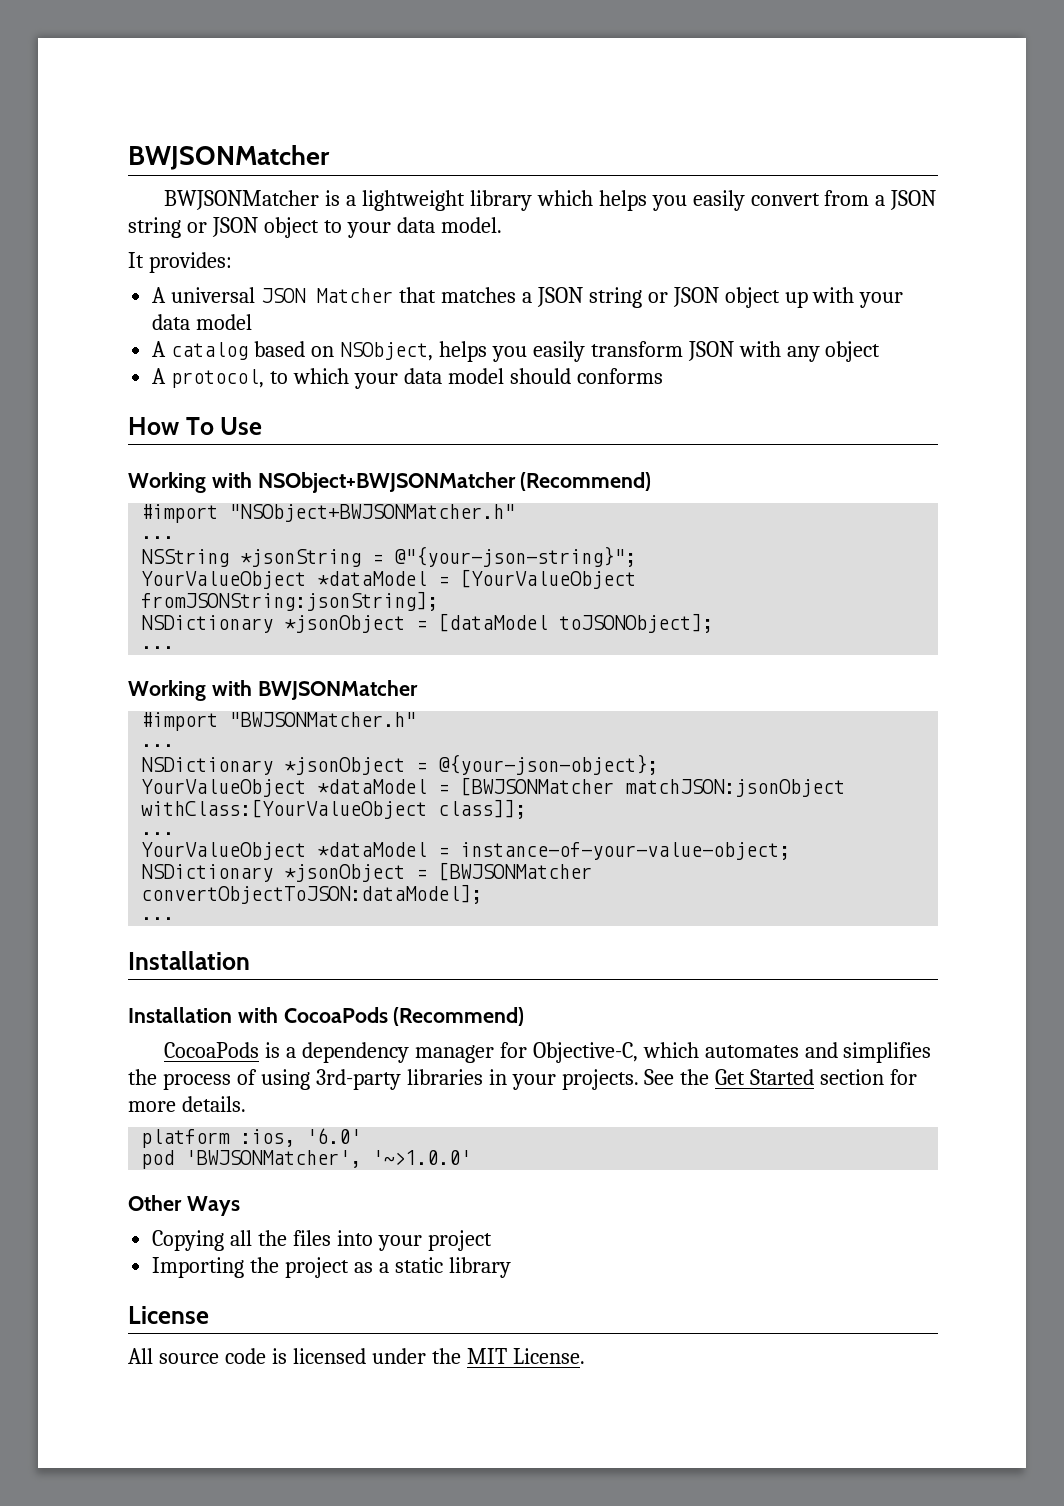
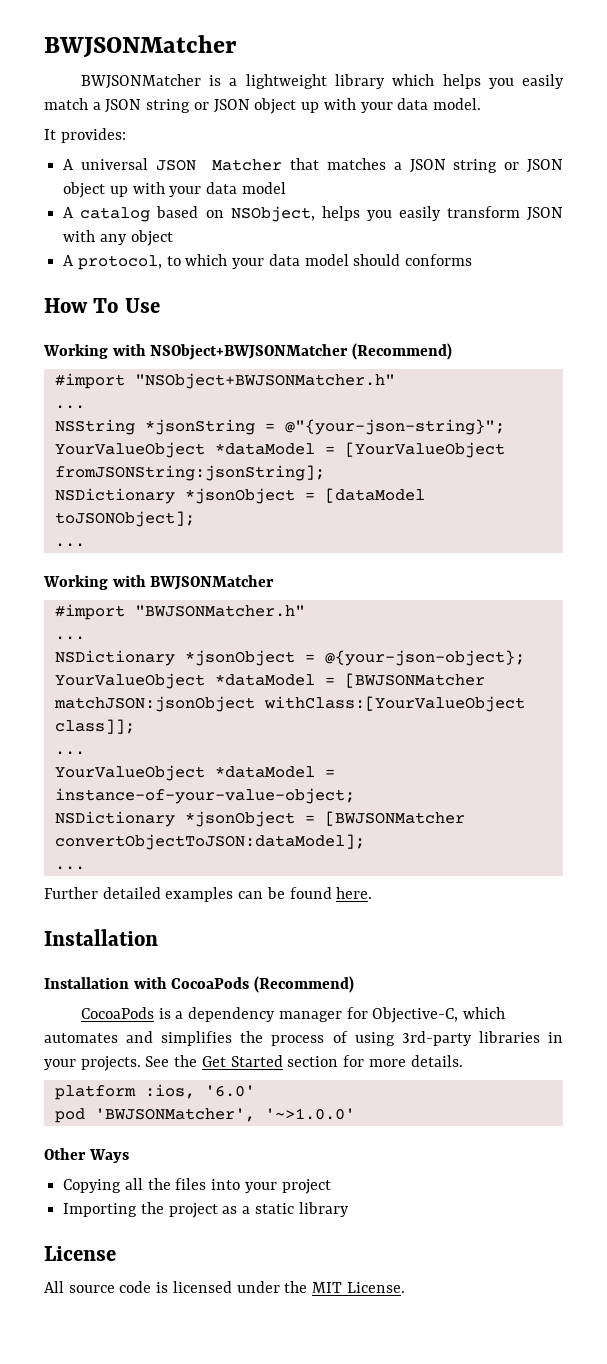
[750,190,937,210] [128,217,342,238] convert from a JSON string or JSON object to -> [44,98,356,114] match a JSON string or JSON object up with
(175, 918) none -> [44,887,373,902] // Further detailed examples can be found here.

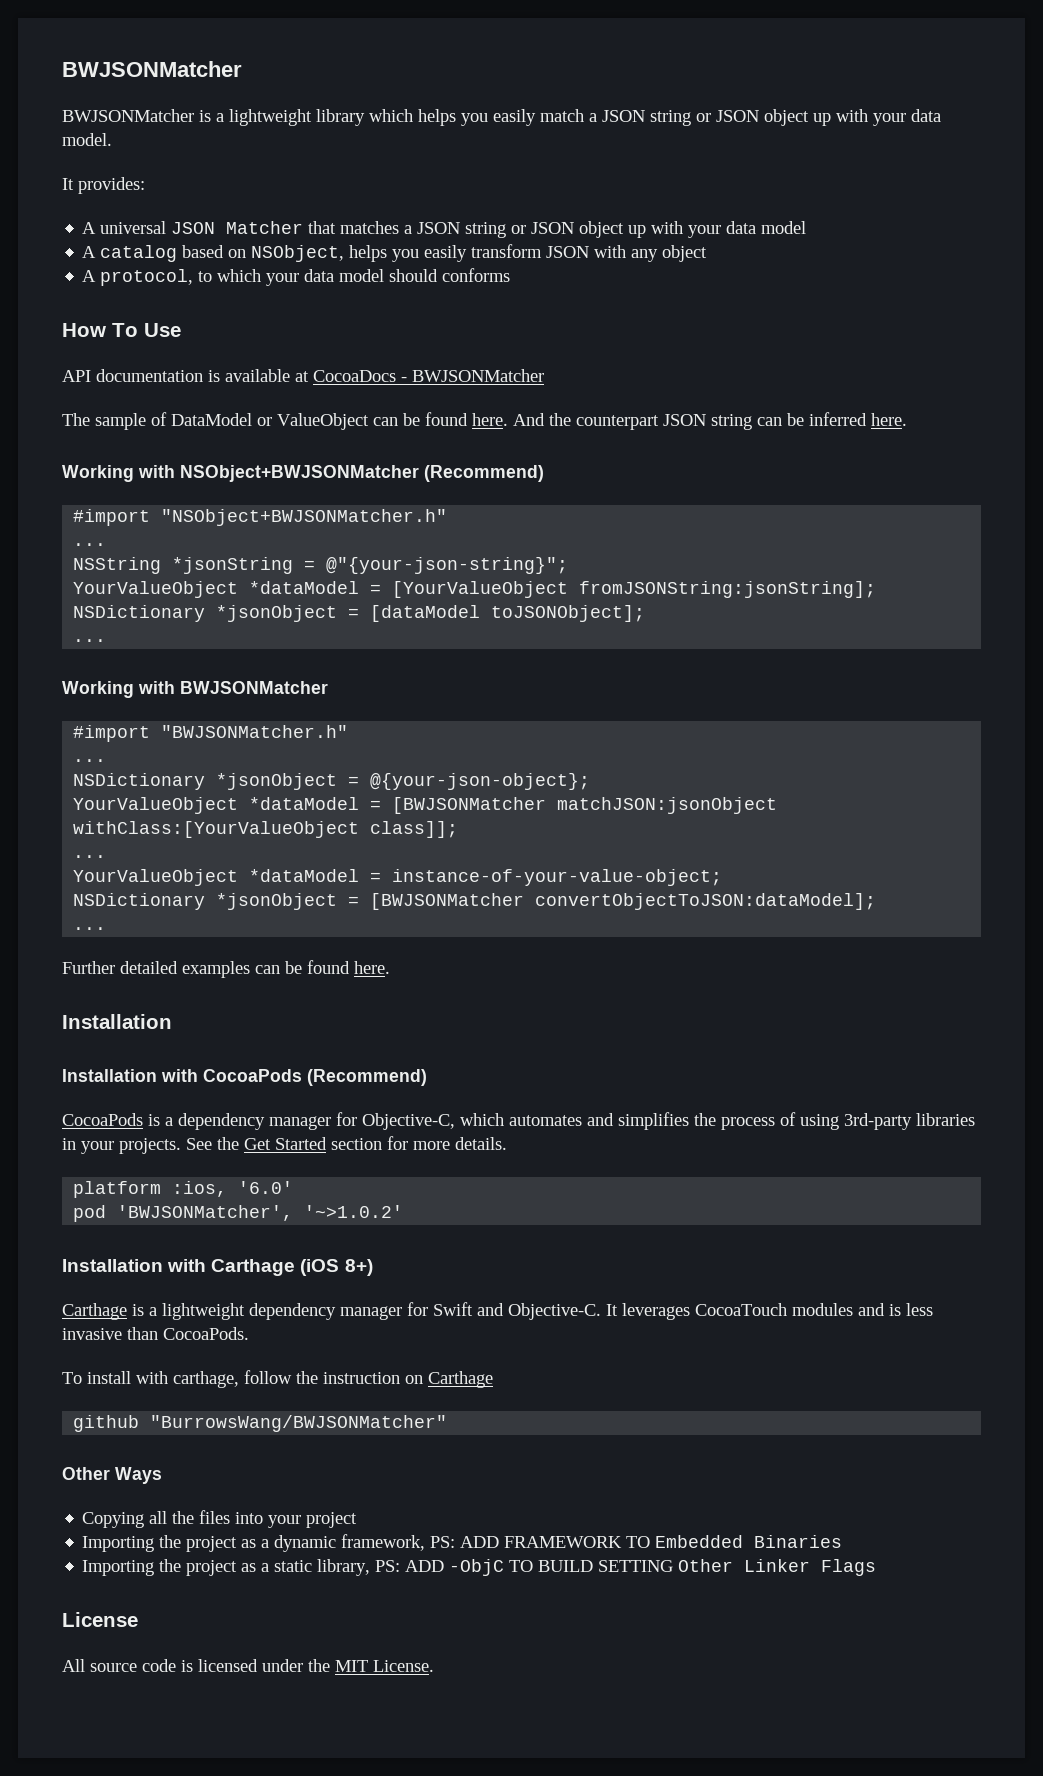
(160, 305) none -> [62,369,544,382] [62,412,907,430] // API documentation is available at CocoaDocs - BWJSONMatcher // The sample of DataModel or ValueObject can be found here. And the counterpart JSON string can be inferred here.
[264,1108,355,1120] '~>1.0.0' -> [304,1205,404,1218] [62,1259,373,1276] [62,1302,933,1320] [62,1327,249,1340] [62,1370,493,1388] [73,1415,448,1432] '~>1.0.2' // Installation with Carthage (iOS 8+) // Carthage is a lightweight dependency manager for Swift and Objective-C. It leverages CocoaTouch modules and is less invasive than CocoaPods. // To install with carthage, follow the instruction on Carthage // github "BurrowsWang/BWJSONMatcher"
(331, 1186) none -> [82,1534,843,1552] // Importing the project as a dynamic framework, PS: ADD FRAMEWORK TO Embedded Binaries
[298,1202,349,1217] library -> [317,1559,877,1576] library, PS: ADD -ObjC TO BUILD SETTING Other Linker Flags

